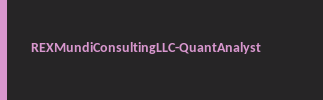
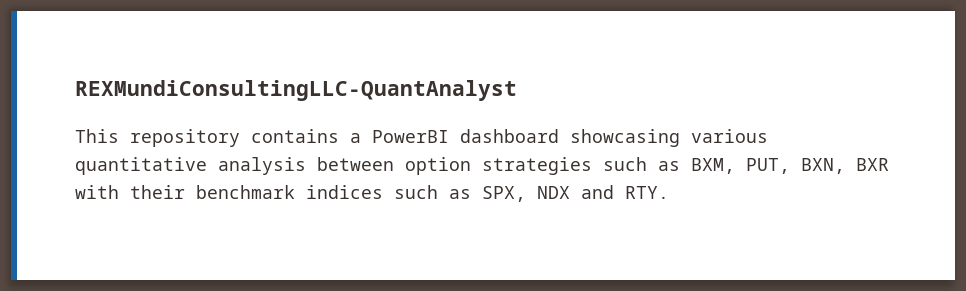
(261, 48) none -> [75,129,768,147] [75,157,889,175] [75,185,669,202] // This repository contains a PowerBI dashboard showcasing various quantitative analysis between option strategies such as BXM, PUT, BXN, BXR with their benchmark indices such as SPX, NDX and RTY.

